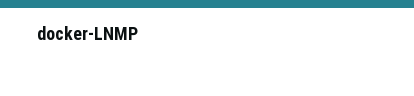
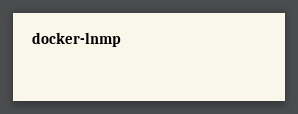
[37,26,138,40] docker-LNMP -> [32,32,121,47] docker-lnmp

